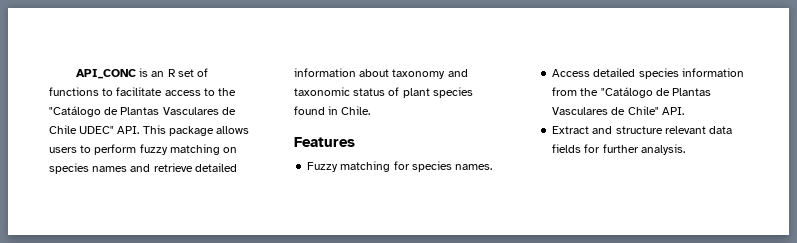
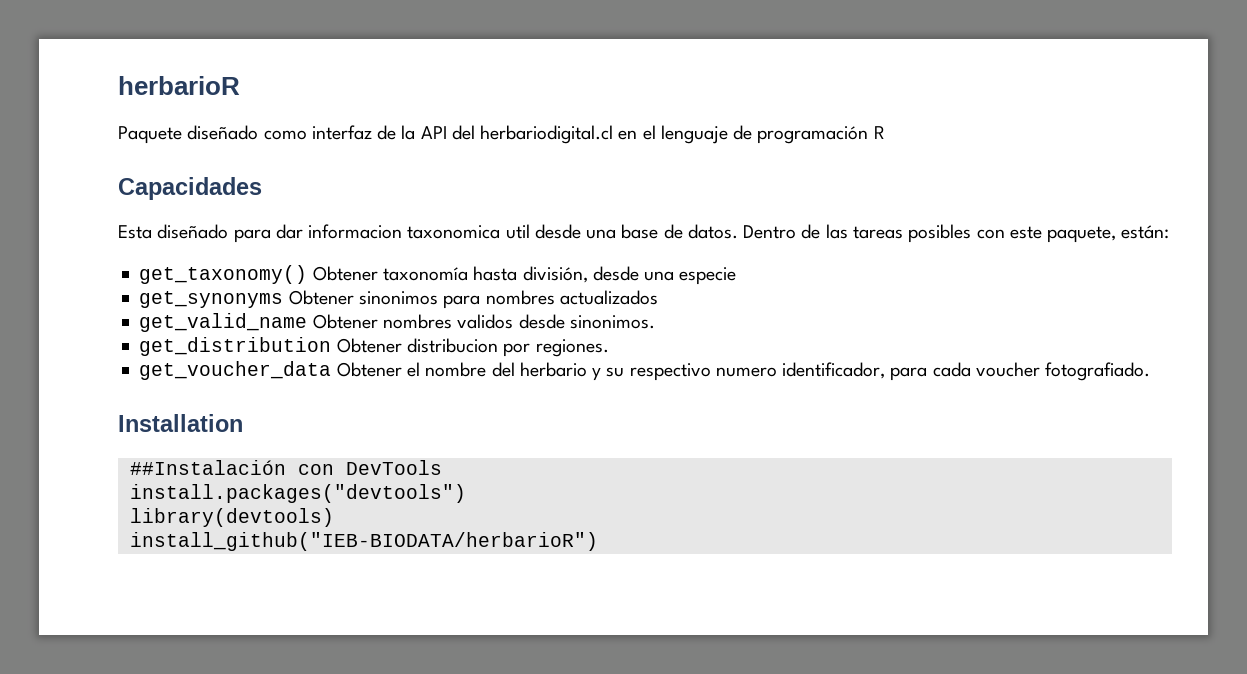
[76,68,209,79] [49,87,237,96] [49,106,236,117] [49,125,250,136] [49,144,238,155] [49,163,237,174] [294,68,468,79] [294,87,473,98] [294,106,371,115] [294,137,355,147] [307,161,493,172] [552,68,744,79] [552,87,712,98] [552,106,684,115] [552,126,733,134] [552,144,685,155] API_CONC is an R set of functions to facilitate access to the "Catálogo de Plantas Vasculares de Chile UDEC" API. This package allows users to perform fuzzy matching on species names and retrieve detailed information about taxonomy and taxonomic status of plant species found in Chile. // Features // Fuzzy matching for species names. // Access detailed species information from the "Catálogo de Plantas Vasculares de Chile" API. // Extract and structure relevant data fields for further analysis. -> [118,76,240,95] [118,125,885,144] [118,177,262,200] [118,224,1170,243] [139,265,737,285] [139,290,658,309] [139,313,655,332] [139,337,609,357] [139,361,1151,381] [118,414,243,432] [129,460,442,475] [129,484,466,503] [129,508,334,527] [129,532,598,551] herbarioR // Paquete diseñado como interfaz de la API del herbariodigital.cl en el lenguaje de programación R // Capacidades // Esta diseñado para dar informacion taxonomica util desde una base de datos. Dentro de las tareas posibles con este paquete, están: // get_taxonomy() Obtener taxonomía hasta división, desde una especie // get_synonyms Obtener sinonimos para nombres actualizados // get_valid_name Obtener nombres validos desde sinonimos. // get_distribution Obtener distribucion por regiones. // get_voucher_data Obtener el nombre del herbario y su respectivo numero identificador, para cada voucher fotografiado. // Installation // ##Instalación con DevTools // install.packages("devtools") // library(devtools) // install_github("IEB-BIODATA/herbarioR")

